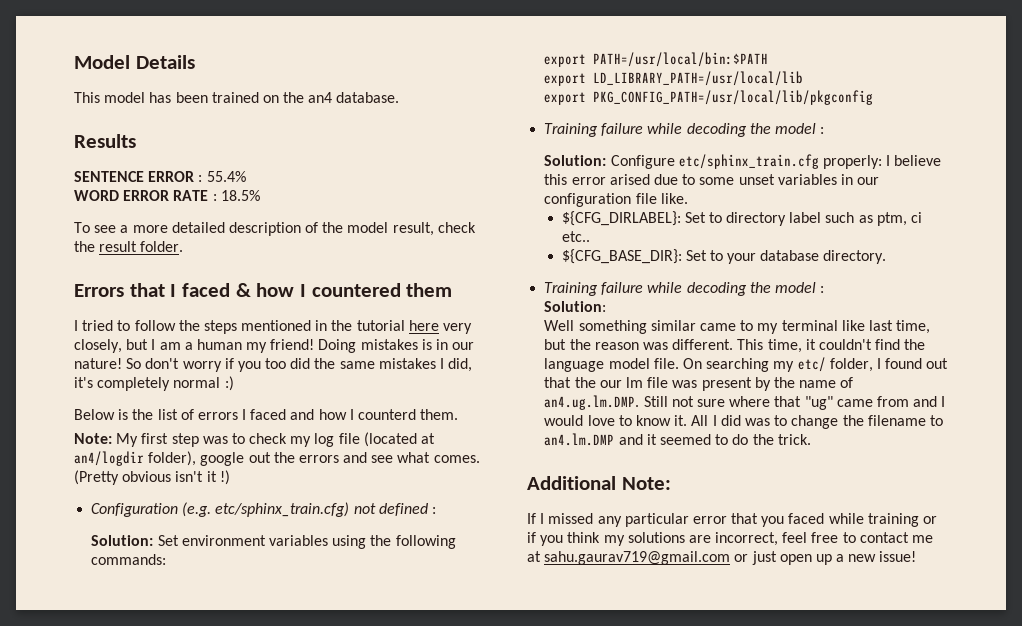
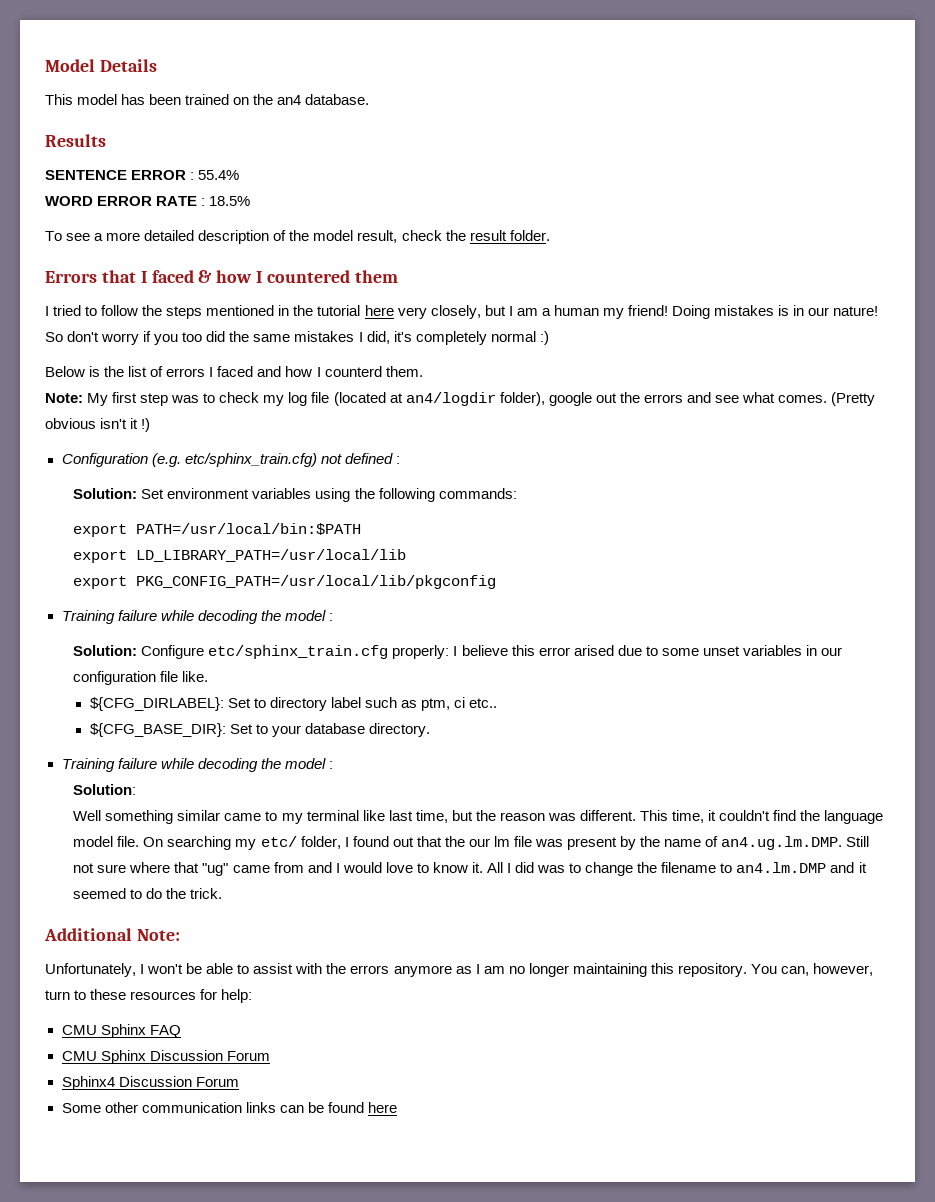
[527,513,938,527] [527,532,934,546] [527,551,917,565] If I missed any particular error that you faced while training or if you think my solutions are incorrect, feel free to contact me at sahu.gaurav719@gmail.com or just open up a new issue! -> [45,963,874,977] [45,989,253,1003] [61,1024,181,1038] [61,1050,270,1064] [61,1076,239,1090] [61,1102,397,1113] Unfortunately, I won't be able to assist with the errors anymore as I am no longer maintaining this repository. You can, however, turn to these resources for help: // CMU Sphinx FAQ // CMU Sphinx Discussion Forum // Sphinx4 Discussion Forum // Some other communication links can be found here

